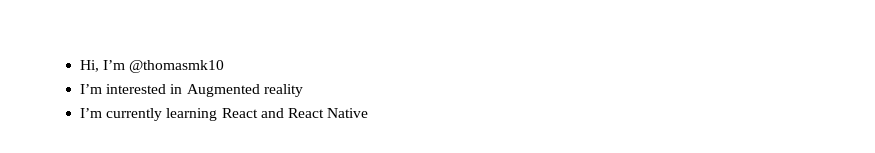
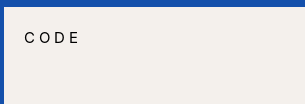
[80,60,225,73] [80,84,303,97] [80,108,369,121] Hi, I’m @thomasmk10 // I’m interested in Augmented reality // I’m currently learning React and React Native -> [24,32,79,43] C O D E

